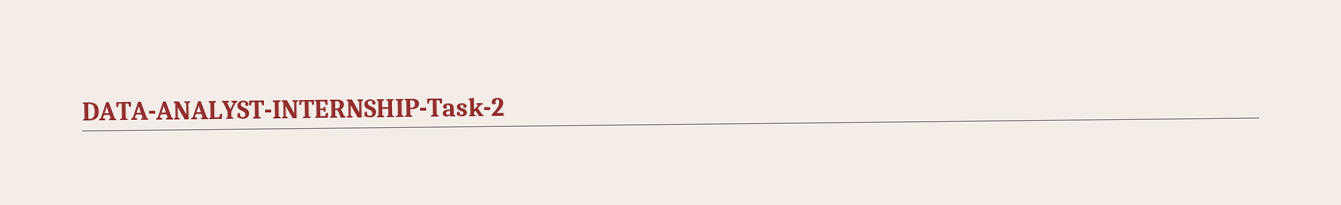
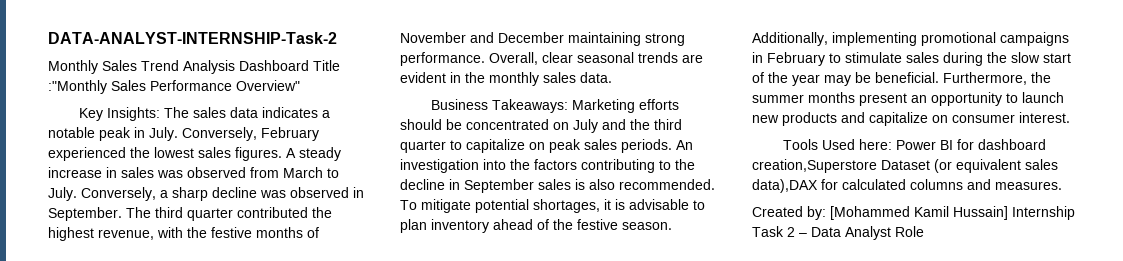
(505, 108) none -> [48,60,340,74] [48,80,300,94] [78,107,330,121] [48,127,319,141] [48,147,341,161] [48,167,339,178] [48,187,364,201] [48,207,332,221] [48,227,319,241] [400,32,685,46] [400,52,703,66] [400,72,612,86] [430,99,679,113] [400,119,682,133] [400,139,693,153] [400,159,695,173] [400,179,715,193] [400,199,705,213] [400,219,672,233] [752,32,1069,46] [752,52,1071,66] [752,72,1051,86] [752,92,1064,106] [752,112,1070,126] [782,139,1046,150] [752,159,1058,173] [752,179,1062,193] [752,206,1075,220] [752,226,924,240] // Monthly Sales Trend Analysis Dashboard Title :"Monthly Sales Performance Overview" // Key Insights: The sales data indicates a notable peak in July. Conversely, February experienced the lowest sales figures. A steady increase in sales was observed from March to July. Conversely, a sharp decline was observed in September. The third quarter contributed the highest revenue, with the festive months of November and December maintaining strong performance. Overall, clear seasonal trends are evident in the monthly sales data. // Business Takeaways: Marketing efforts should be concentrated on July and the third quarter to capitalize on peak sales periods. An investigation into the factors contributing to the decline in September sales is also recommended. To mitigate potential shortages, it is advisable to plan inventory ahead of the festive season. Additionally, implementing promotional campaigns in February to stimulate sales during the slow start of the year may be beneficial. Furthermore, the summer months present an opportunity to launch new products and capitalize on consumer interest. // Tools Used here: Power BI for dashboard creation,Superstore Dataset (or equivalent sales data),DAX for calculated columns and measures. // Created by: [Mohammed Kamil Hussain] Internship Task 2 – Data Analyst Role

